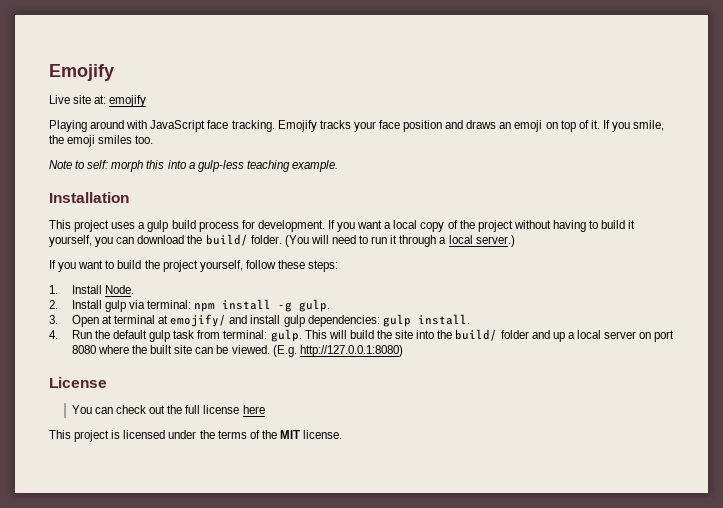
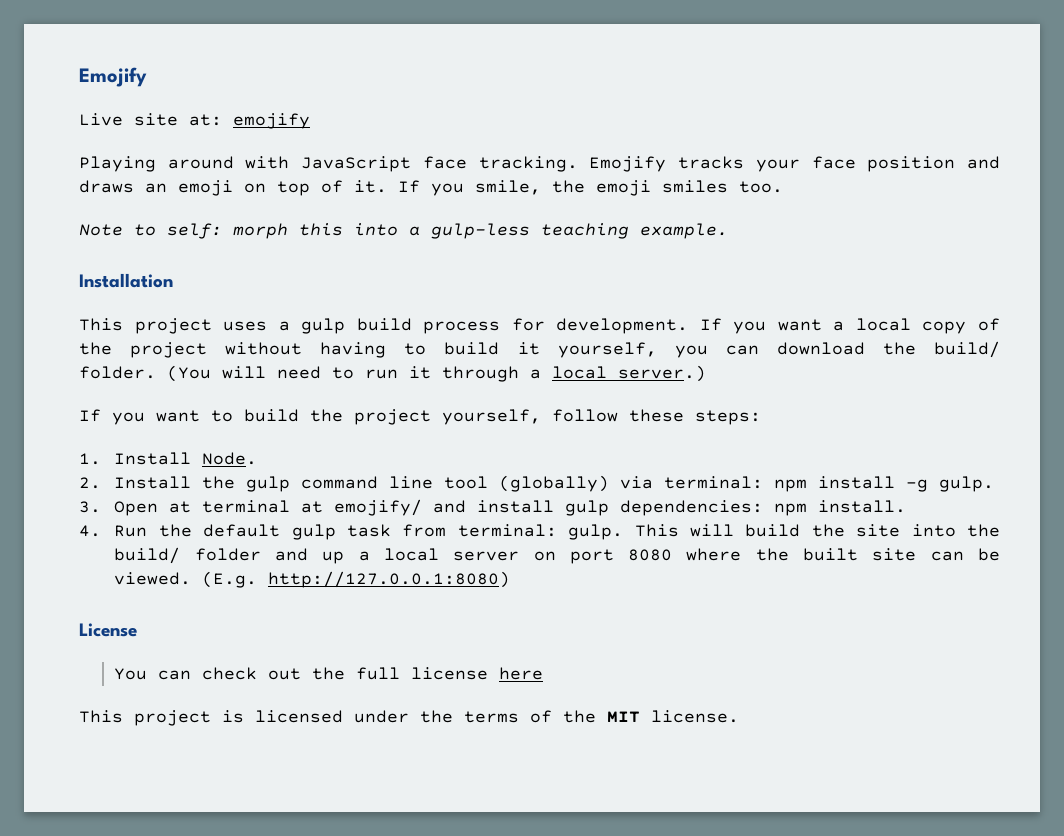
[104,300,126,312] gulp -> [202,475,610,492] the gulp command line tool (globally)
[382,314,411,327] gulp -> [774,503,808,516] npm

